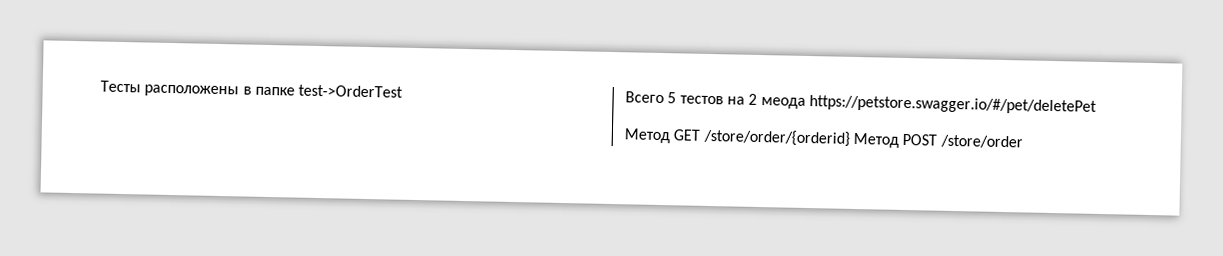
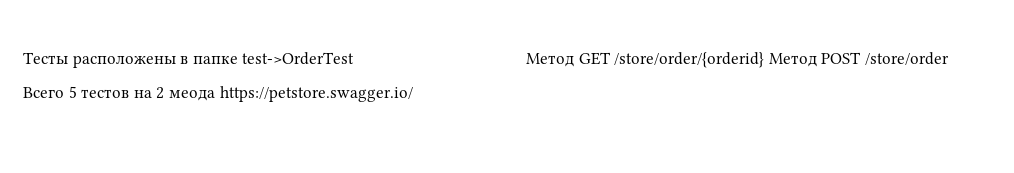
[808,95,1097,115] https://petstore.swagger.io/#/pet/deletePet -> [219,86,413,102] https://petstore.swagger.io/

